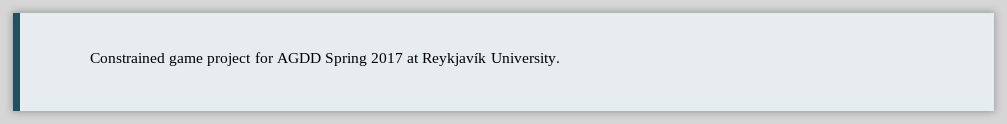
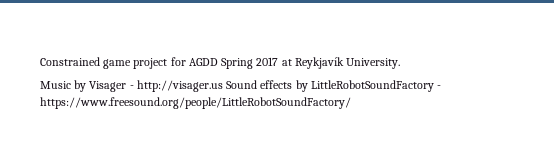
(560, 59) none -> [40,80,442,92] [40,97,351,109] // Music by Visager - http://visager.us Sound effects by LittleRobotSoundFactory - https://www.freesound.org/people/LittleRobotSoundFactory/

